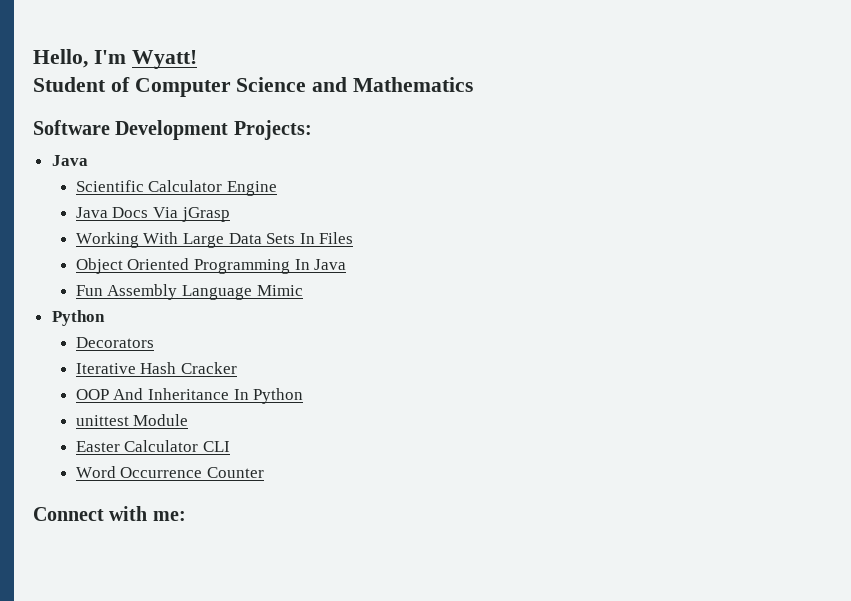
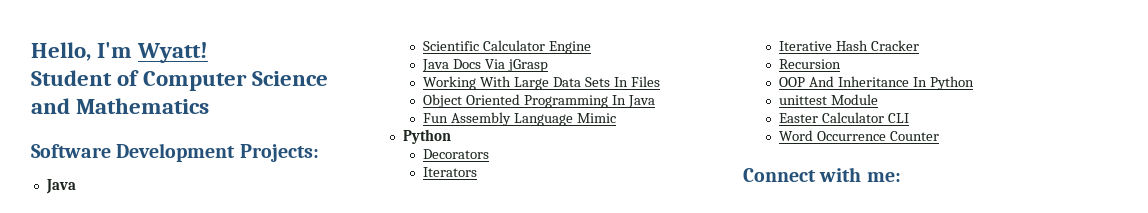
(154, 342) none -> [423,167,478,177] // Iterators
(238, 368) none -> [779,59,842,69] // Recursion

